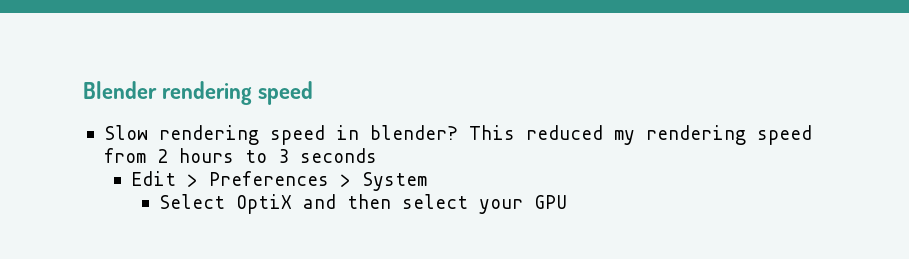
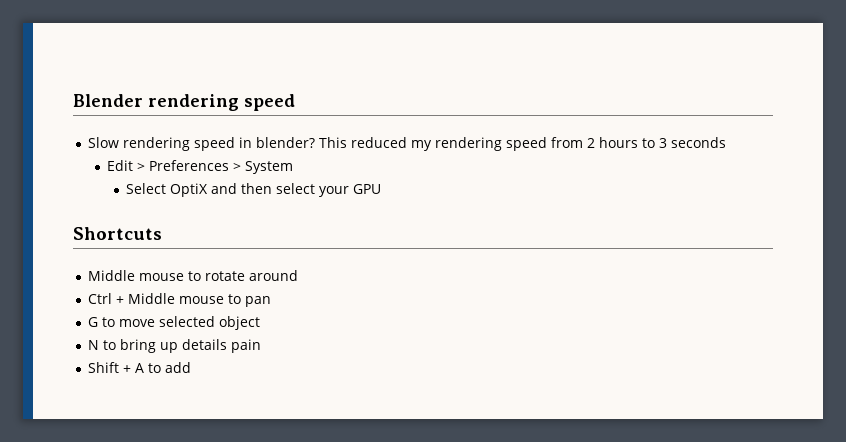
(567, 202) none -> [73,227,162,240] [87,270,298,281] [87,293,271,307] [87,316,260,330] [87,339,261,353] [87,362,191,373] // Shortcuts // Middle mouse to rotate around // Ctrl + Middle mouse to pan // G to move selected object // N to bring up details pain // Shift + A to add

